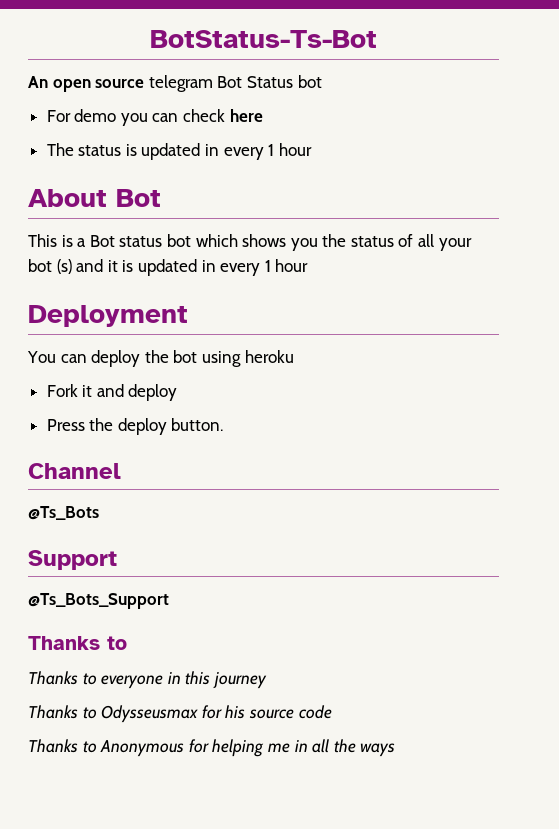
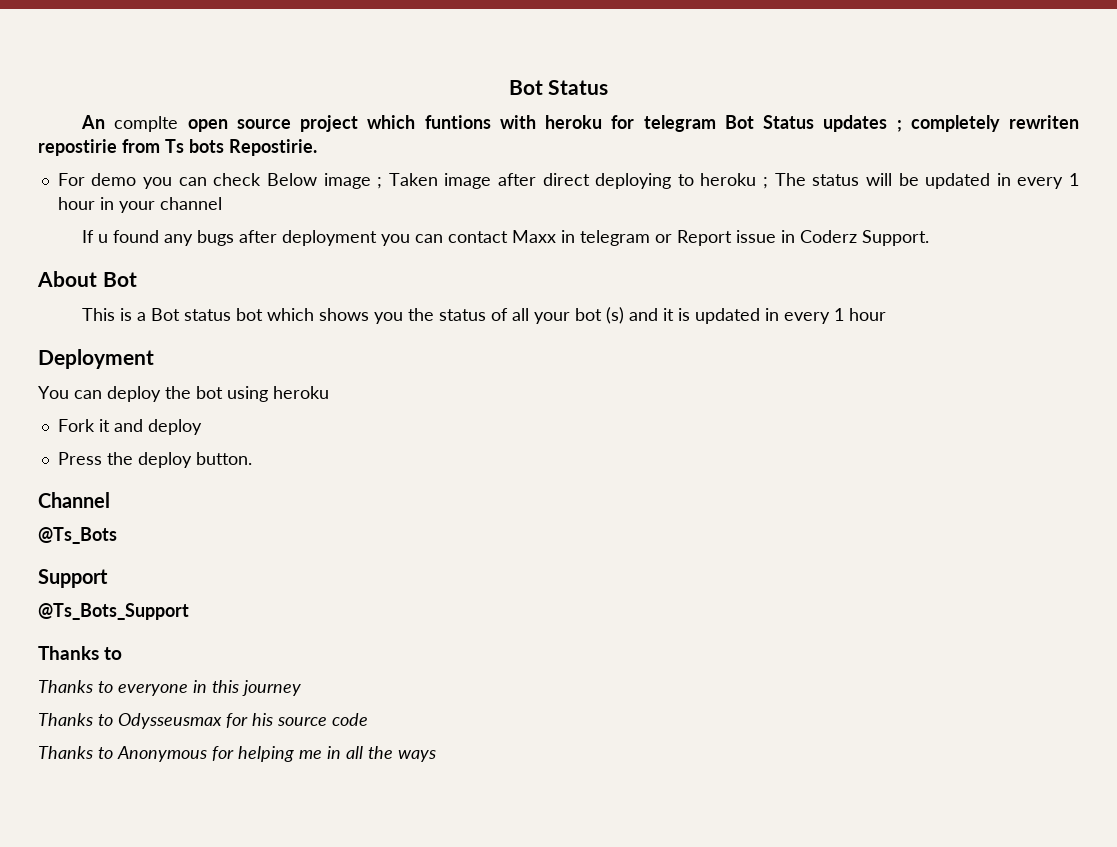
[150,30,377,48] BotStatus-Ts-Bot -> [508,80,609,95] Bot Status
(48, 82) none -> [114,116,179,132] complte
[148,75,322,92] telegram Bot Status bot -> [300,115,1080,132] [38,139,317,156] project which funtions with heroku for telegram Bot Status updates ; completely rewriten repostirie from Ts bots Repostirie.
[229,109,263,122] [46,143,312,160] here // The status is updated in every 1 hour -> [266,173,1080,189] [57,197,222,213] [82,230,930,246] Below image ; Taken image after direct deploying to heroku ; The status will be updated in every 1 hour in your channel // If u found any bugs after deployment you can contact Maxx in telegram or Report issue in Coderz Support.

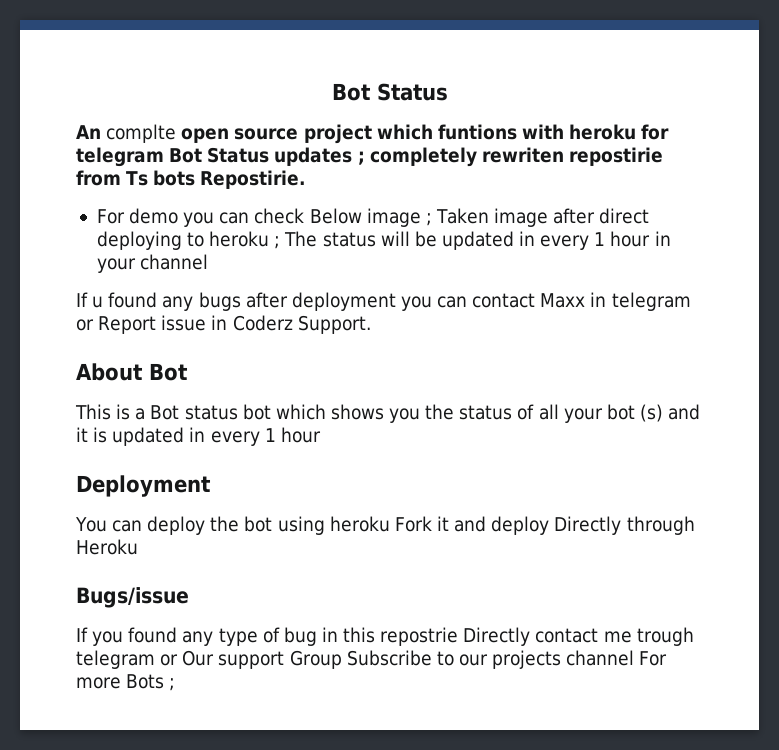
(329, 392) // -> (390, 524) none
[57,452,252,468] [38,492,110,508] [38,527,117,544] [38,569,108,588] [38,603,189,620] [38,646,123,660] [38,680,301,696] [38,713,368,729] [38,746,436,762] // Press the deploy button. // Channel // @Ts_Bots // Support // @Ts_Bots_Support // Thanks to // Thanks to everyone in this journey // Thanks to Odysseusmax for his source code // Thanks to Anonymous for helping me in all the ways -> [554,516,695,535] [76,539,138,555] [76,587,189,608] [76,627,694,646] [76,650,668,669] [76,674,176,691] Directly through Heroku // Bugs/issue // If you found any type of bug in this repostrie Directly contact me trough telegram or Our support Group Subscribe to our projects channel For more Bots ;

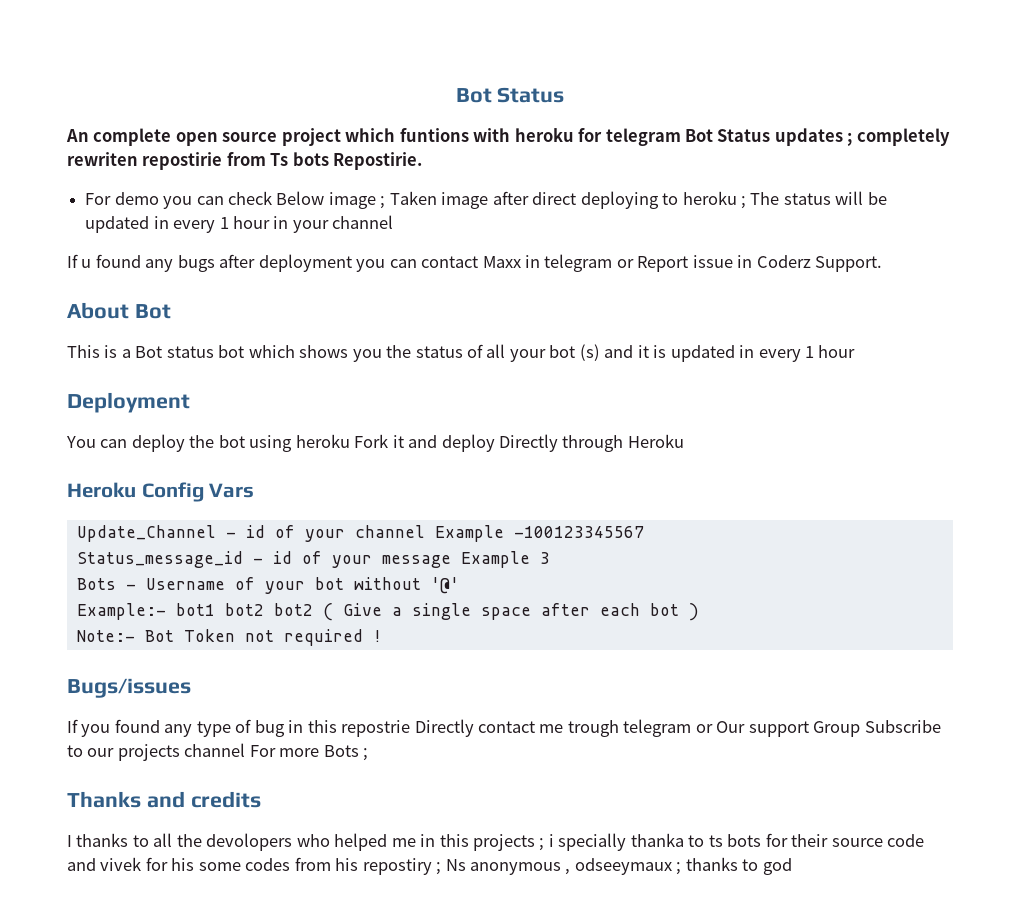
[106,124,177,143] complte -> [93,128,172,146] complete
[76,587,189,608] Bugs/issue -> [67,482,255,502] [76,525,644,542] [76,551,550,568] [76,577,459,594] [76,603,699,621] [76,629,382,646] [67,678,191,698] Heroku Config Vars // Update_Channel - id of your channel Example -100123345567 // Status_message_id - id of your message Example 3 // Bots - Username of your bot without '@' // Example:- bot1 bot2 bot2 ( Give a single space after each bot ) // Note:- Bot Token not required ! // Bugs/issues
(176, 684) none -> [67,791,261,808] [67,833,925,851] [67,857,792,875] // Thanks and credits // I thanks to all the devolopers who helped me in this projects ; i specially thanka to ts bots for their source code and vivek for his some codes from his repostiry ; Ns anonymous , odseeymaux ; thanks to god

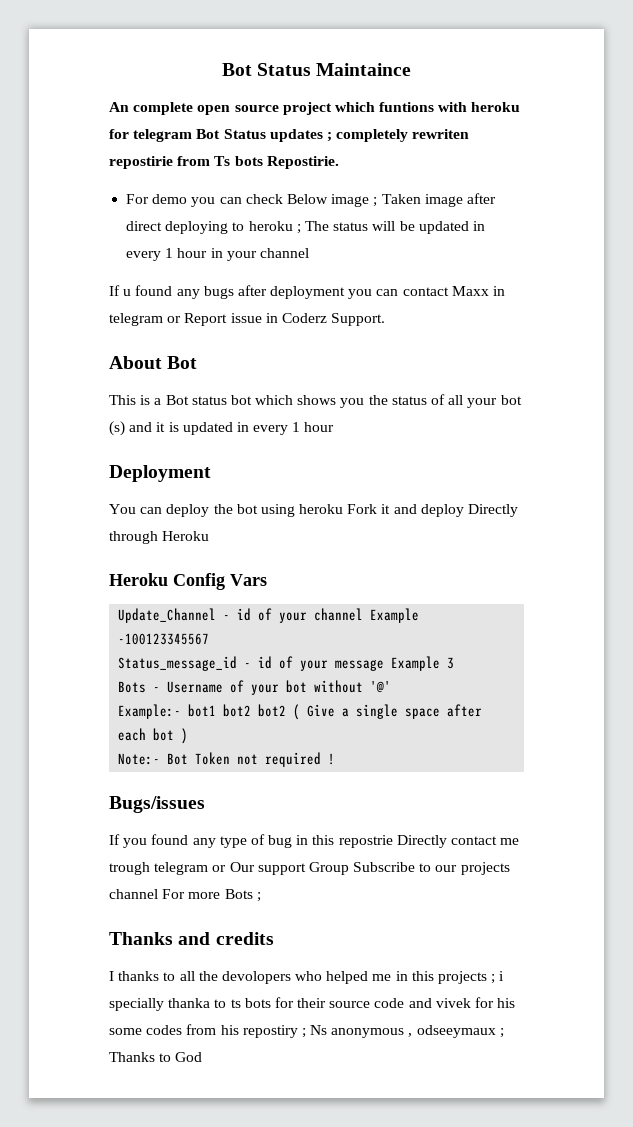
[455,87,565,103] Bot Status -> [221,63,412,76] Bot Status Maintaince
[685,857,792,875] thanks to god -> [109,1052,203,1062] Thanks to God

